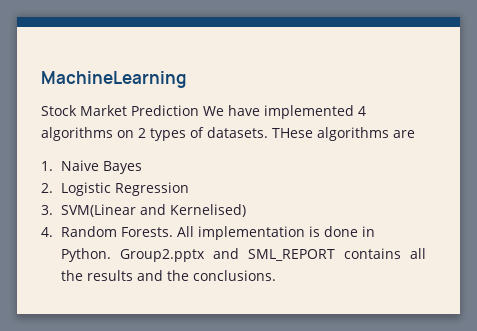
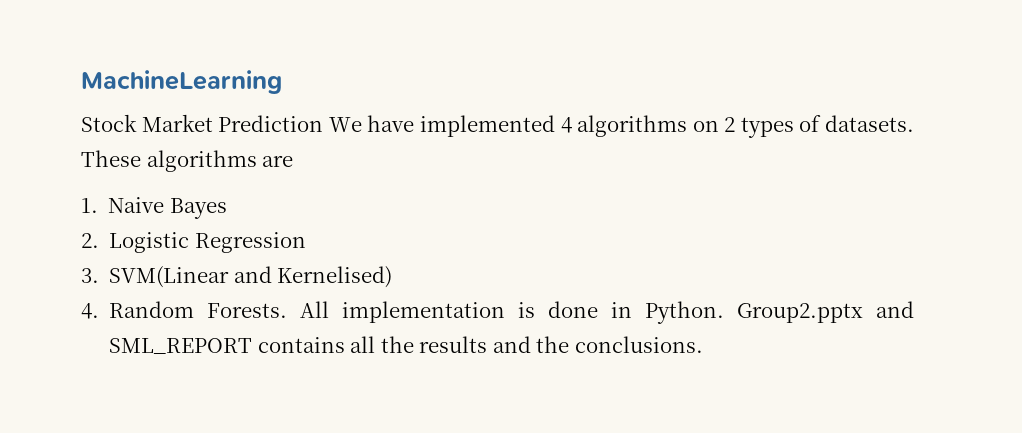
[272,128,313,138] THese -> [81,150,141,167] These

